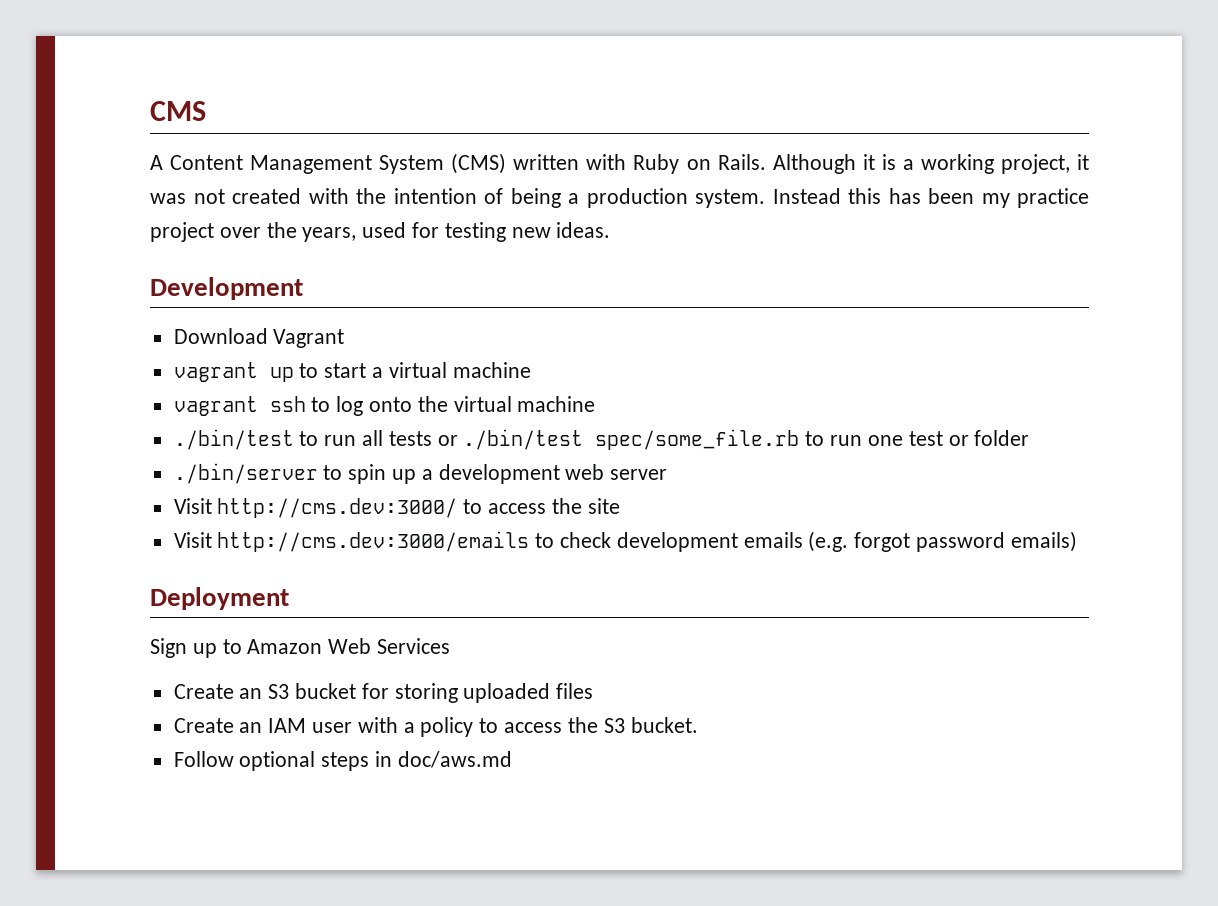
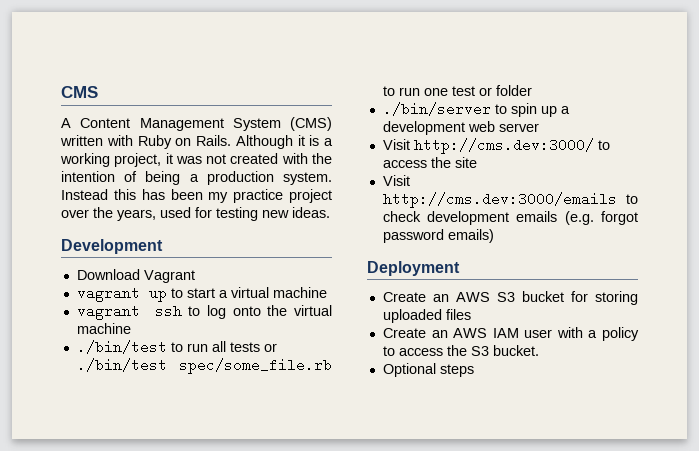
[150,638,451,658] [173,684,263,699] // Sign up to Amazon Web Services // Create an -> [382,292,490,302] // Create an AWS
(263, 727) none -> [453,328,488,338] AWS
[173,751,512,771] Follow optional steps in doc/aws.md -> [382,363,474,377] Optional steps

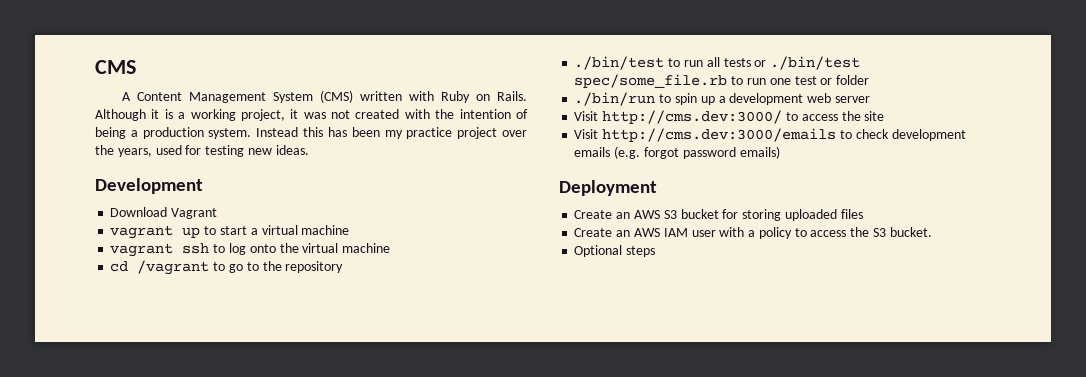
(131, 328) none -> [110,260,344,275] // cd /vagrant to go to the repository
[382,102,491,116] ./bin/server -> [574,92,656,106] ./bin/run

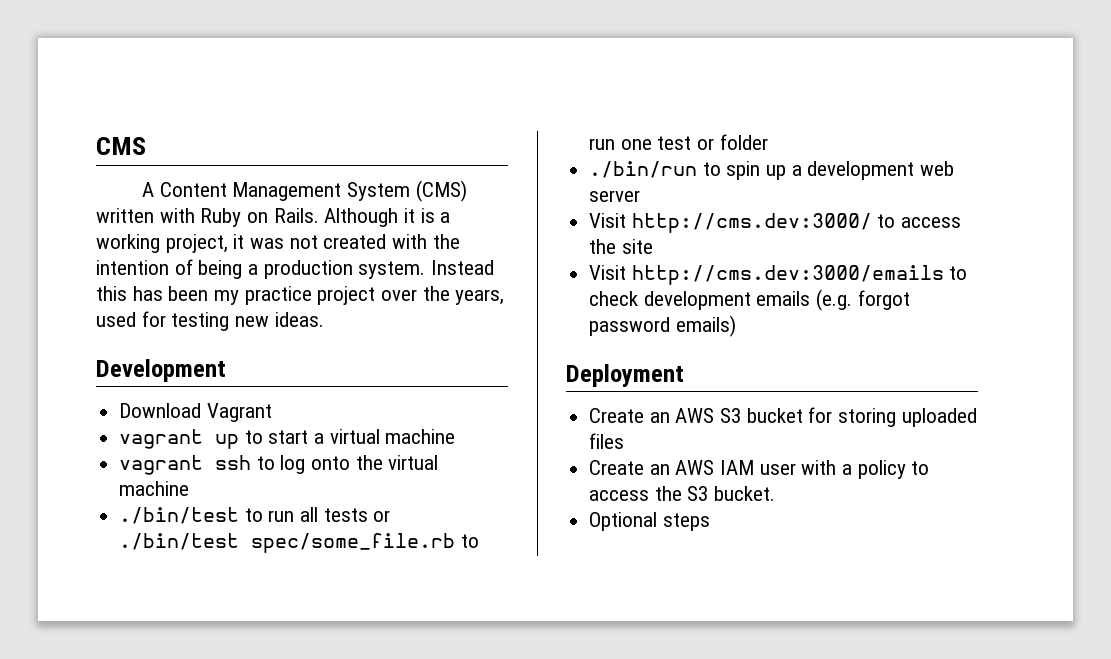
[110,260,344,275] // cd /vagrant to go to the repository -> (190, 488) none

